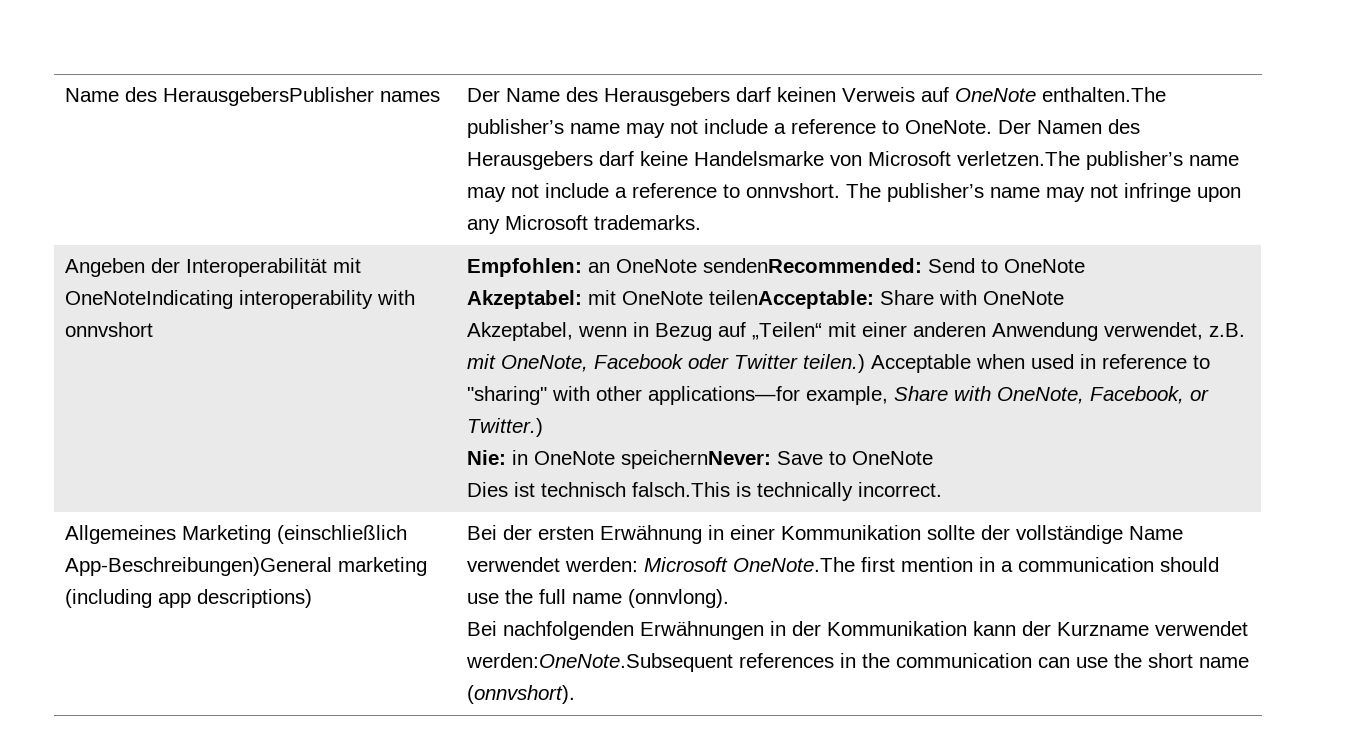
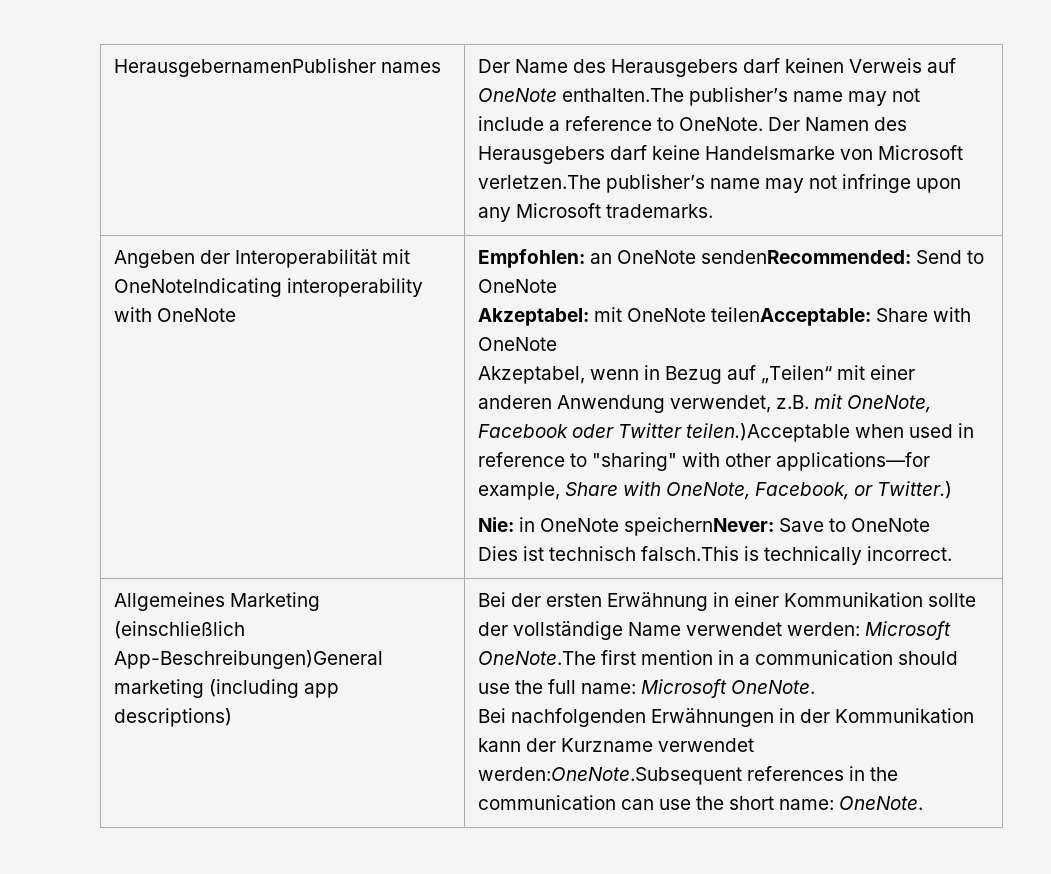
[65,87,375,106] Name des HerausgebersPublisher -> [113,58,376,77] HerausgebernamenPublisher
[545,183,1119,202] include a reference to onnvshort. The publisher’s name may not -> (838, 182) none
[65,322,154,337] onnvshort -> [156,308,236,322] OneNote
[803,354,972,373] teilen.) Acceptable -> [685,423,850,442] teilen.)Acceptable
[572,589,730,608] name (onnvlong). -> [580,679,816,698] name: Microsoft OneNote.
[1199,657,1250,668] [467,685,576,704] name (onnvshort). -> [779,796,924,810] name: OneNote.

